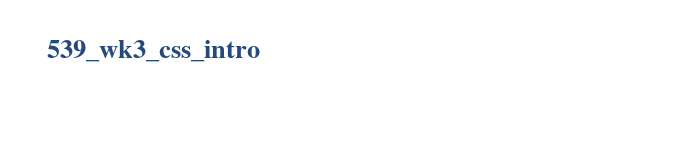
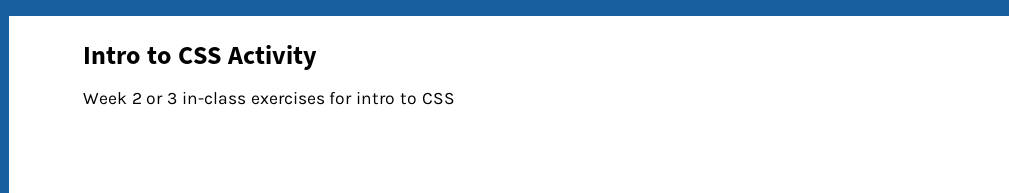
[47,40,260,62] 539_wk3_css_intro -> [83,45,318,70] [83,91,455,105] Intro to CSS Activity // Week 2 or 3 in-class exercises for intro to CSS

